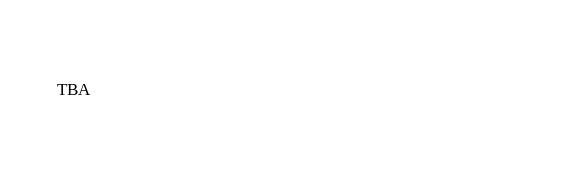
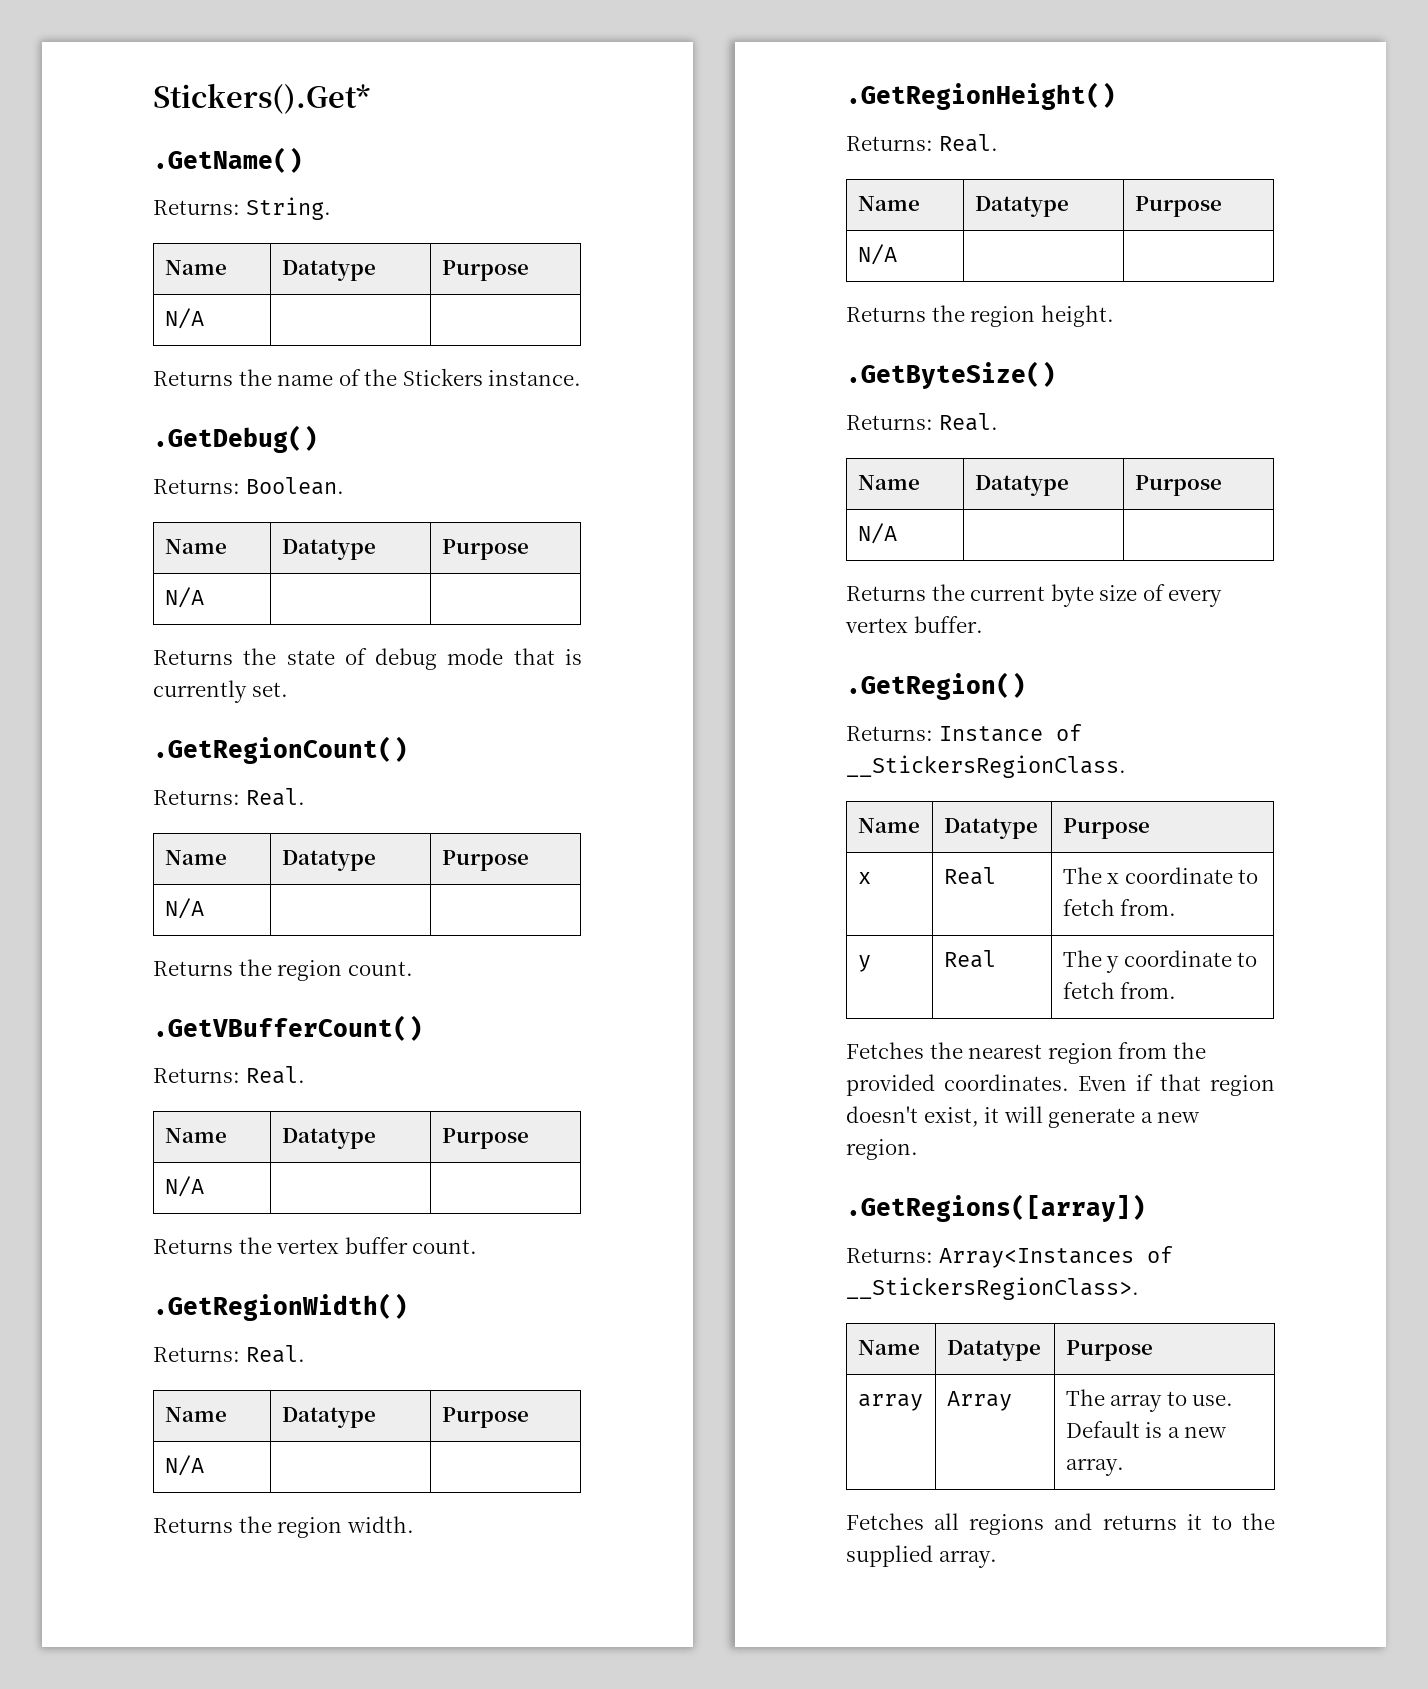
[57,84,91,95] TBA -> [153,83,370,114] [153,147,303,173] [153,197,331,220] [164,260,227,275] [281,260,376,281] [441,260,529,281] [164,308,204,329] [153,368,582,386] [153,425,318,453] [153,477,344,495] [164,539,227,554] [281,539,376,560] [441,539,529,560] [164,587,204,608] [153,648,582,670] [153,680,288,703] [153,736,408,764] [153,788,305,806] [164,850,227,865] [281,850,376,871] [441,850,529,871] [164,898,204,919] [153,959,413,981] [153,1015,423,1041] [153,1066,305,1084] [164,1128,227,1143] [281,1128,376,1149] [441,1128,529,1149] [164,1176,204,1197] [153,1237,478,1254] [153,1293,408,1321] [153,1345,305,1363] [164,1407,227,1422] [281,1407,376,1428] [441,1407,529,1428] [164,1455,204,1476] [153,1516,414,1538] [846,82,1116,110] [846,134,998,152] [857,196,920,211] [974,196,1069,217] [1134,196,1222,217] [857,244,897,265] [846,305,1114,327] [846,361,1056,389] [846,413,998,431] [857,475,920,490] [974,475,1069,496] [1134,475,1222,496] [857,523,897,544] [846,584,1223,607] [845,616,983,633] [846,672,1026,700] [846,724,1082,742] [846,755,1126,778] [857,818,920,833] [943,818,1038,839] [1062,818,1150,839] [857,872,871,884] [943,867,996,885] [1062,867,1259,884] [1062,899,1177,916] [857,955,871,972] [943,950,996,968] [1062,950,1258,973] [1062,982,1177,999] [846,1042,1206,1064] [846,1074,1275,1096] [846,1106,1201,1128] [846,1139,918,1160] [846,1194,1146,1222] [846,1246,1173,1268] [846,1277,1139,1300] [857,1340,920,1355] [946,1340,1041,1361] [1065,1340,1153,1361] [857,1394,923,1411] [946,1391,1012,1411] [1065,1389,1234,1412] [1065,1421,1228,1438] [1065,1458,1124,1476] [846,1513,1275,1535] [846,1545,997,1568] Stickers().Get* // .GetName() // Returns: String. // Name | Datatype | Purpose // N/A | | // Returns the name of the Stickers instance. // .GetDebug() // Returns: Boolean. // Name | Datatype | Purpose // N/A | | // Returns the state of debug mode that is currently set. // .GetRegionCount() // Returns: Real. // Name | Datatype | Purpose // N/A | | // Returns the region count. // .GetVBufferCount() // Returns: Real. // Name | Datatype | Purpose // N/A | | // Returns the vertex buffer count. // .GetRegionWidth() // Returns: Real. // Name | Datatype | Purpose // N/A | | // Returns the region width. // .GetRegionHeight() // Returns: Real. // Name | Datatype | Purpose // N/A | | // Returns the region height. // .GetByteSize() // Returns: Real. // Name | Datatype | Purpose // N/A | | // Returns the current byte size of every vertex buffer. // .GetRegion() // Returns: Instance of __StickersRegionClass. // Name | Datatype | Purpose // x | Real | The x coordinate to fetch from. // y | Real | The y coordinate to fetch from. // Fetches the nearest region from the provided coordinates. Even if that region doesn't exist, it will generate a new region. // .GetRegions([array]) // Returns: Array<Instances of __StickersRegionClass>. // Name | Datatype | Purpose // array | Array | The array to use. Default is a new array. // Fetches all regions and returns it to the supplied array.

